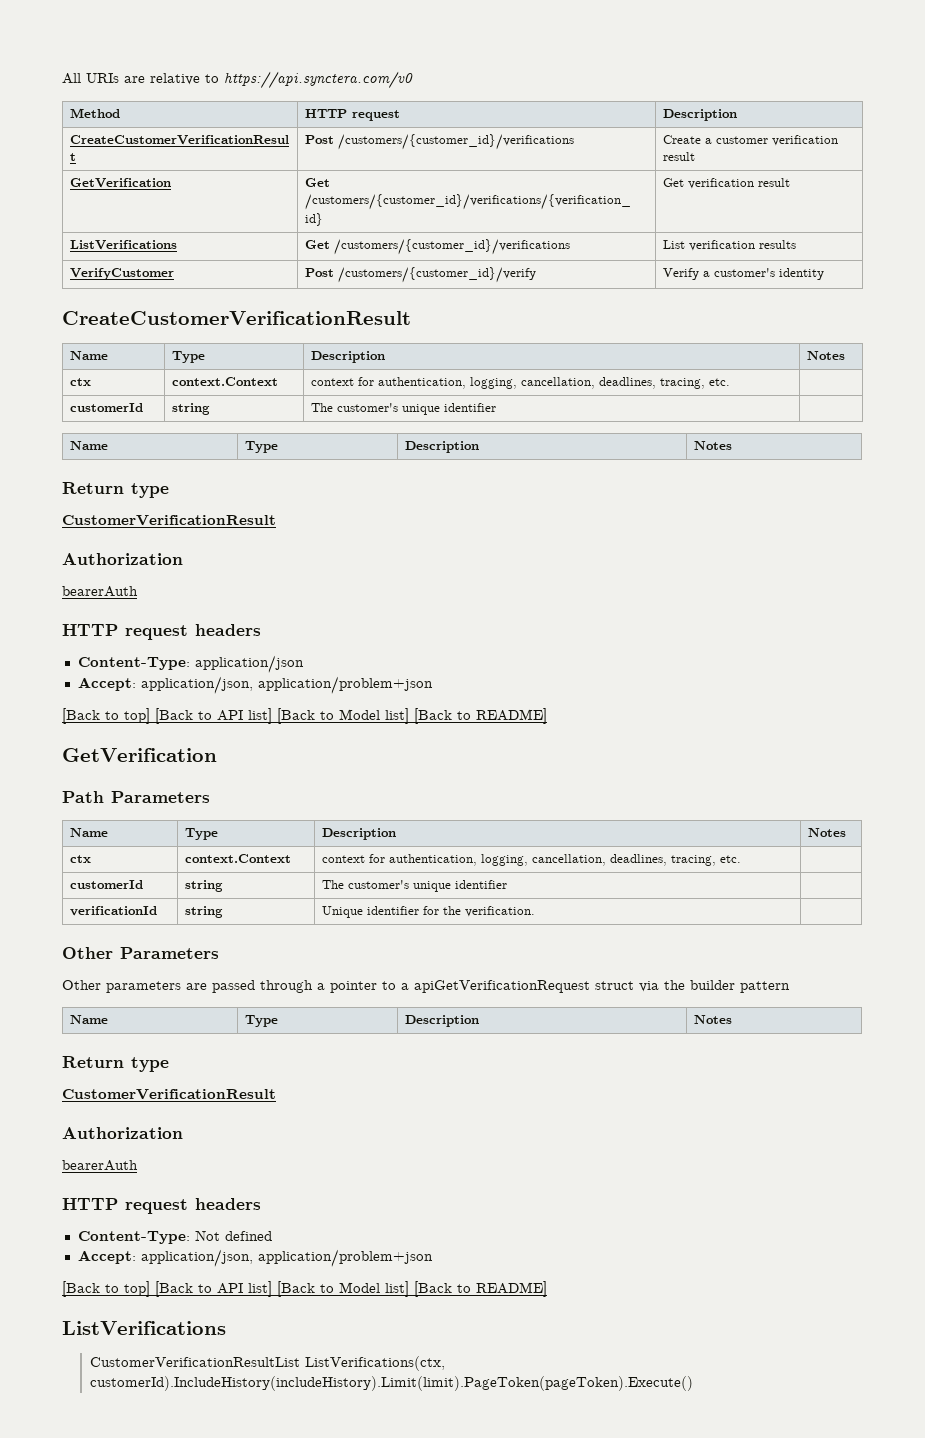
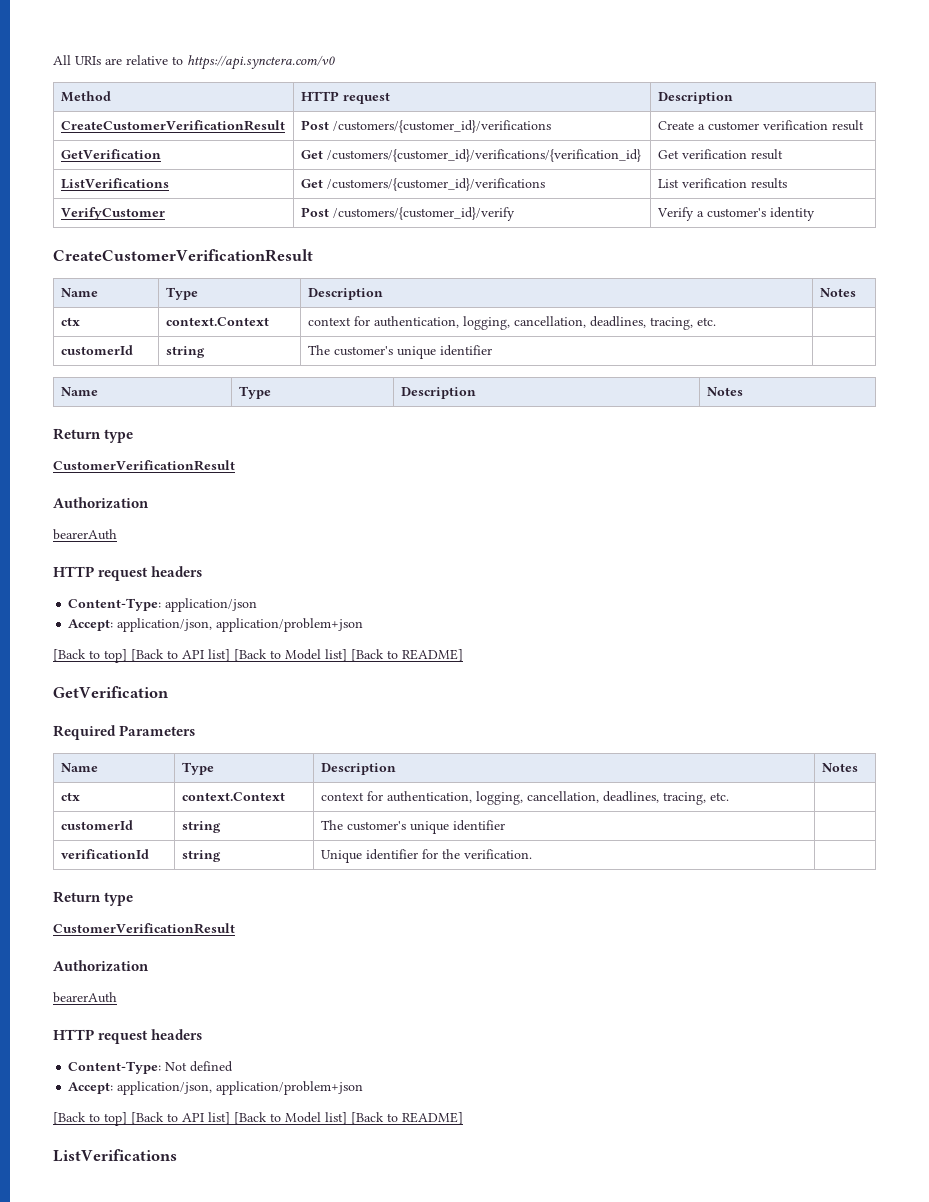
[62,791,104,803] Path -> [53,725,116,740] Required
[62,947,219,959] [62,980,790,993] [70,1015,109,1024] [245,1015,279,1027] [405,1015,480,1027] [694,1015,733,1024] // Other Parameters // Other parameters are passed through a pointer to a apiGetVerificationRequest struct via the builder pattern // Name | Type | Description | Notes -> (532, 854) none
[89,1356,445,1371] [89,1376,693,1391] // CustomerVerificationResultList ListVerifications(ctx, customerId).IncludeHistory(includeHistory).Limit(limit).PageToken(pageToken).Execute() -> (177, 1155) none

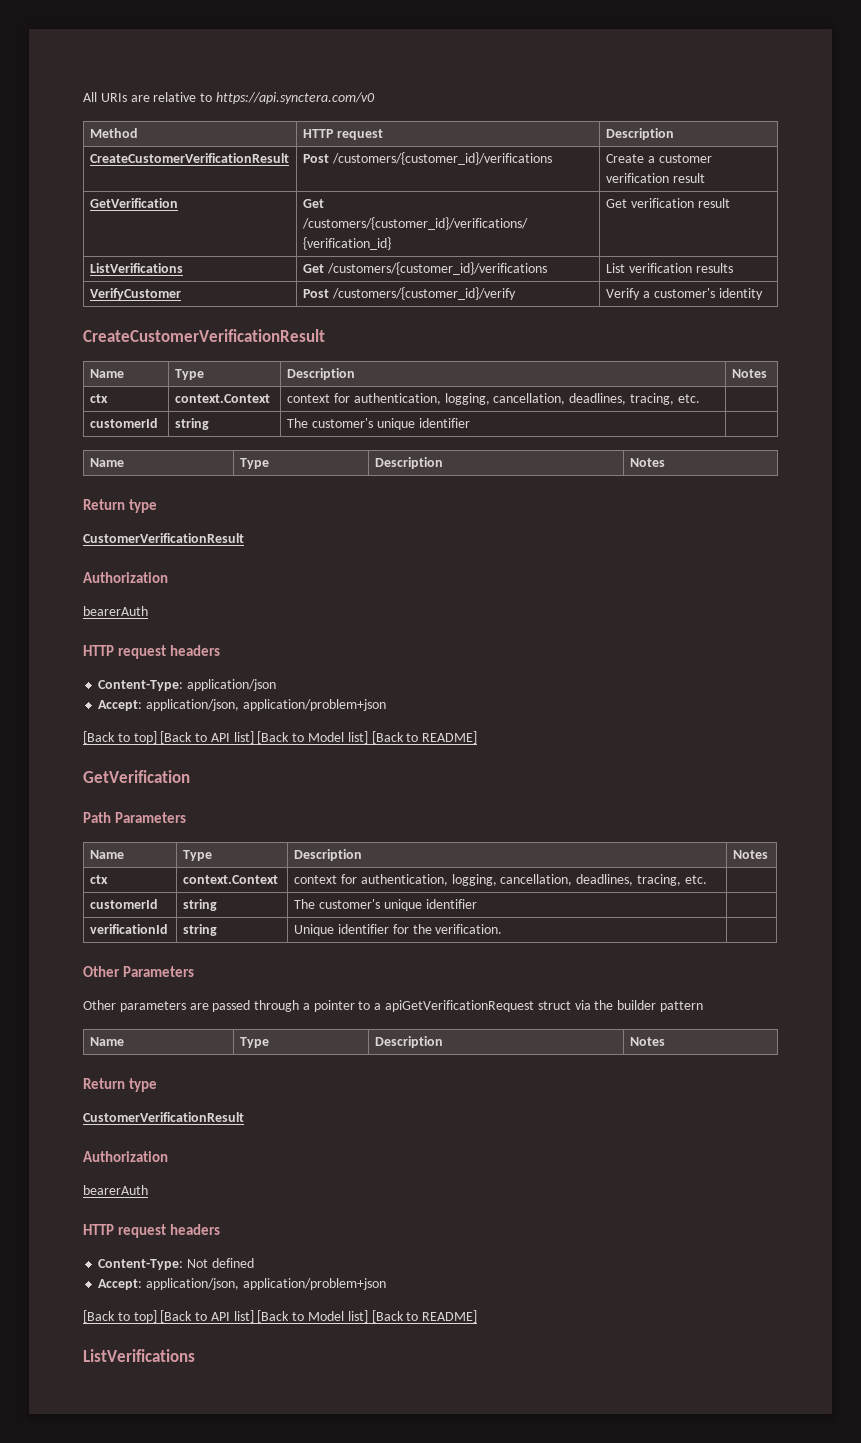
[53,725,116,740] Required -> [83,812,111,823] Path
(532, 854) none -> [83,966,195,977] [83,1000,703,1012] [90,1037,125,1046] [240,1037,270,1048] [375,1036,444,1048] [630,1037,666,1046] // Other Parameters // Other parameters are passed through a pointer to a apiGetVerificationRequest struct via the builder pattern // Name | Type | Description | Notes

